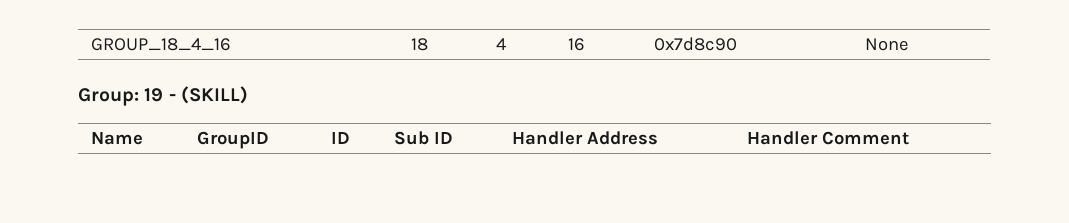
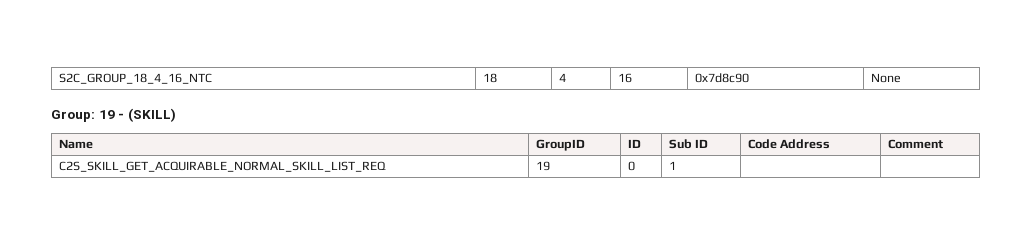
[91,38,232,51] GROUP_18_4_16 -> [58,73,212,84] S2C_GROUP_18_4_16_NTC
[512,131,584,145] Handler -> [747,139,777,149] Code
[747,131,819,145] Handler -> (831, 144) none
(910, 138) none -> [58,161,386,172] [535,161,550,171] [627,161,635,171] [668,161,676,170] // C2S_SKILL_GET_ACQUIRABLE_NORMAL_SKILL_LIST_REQ | 19 | 0 | 1 | |

